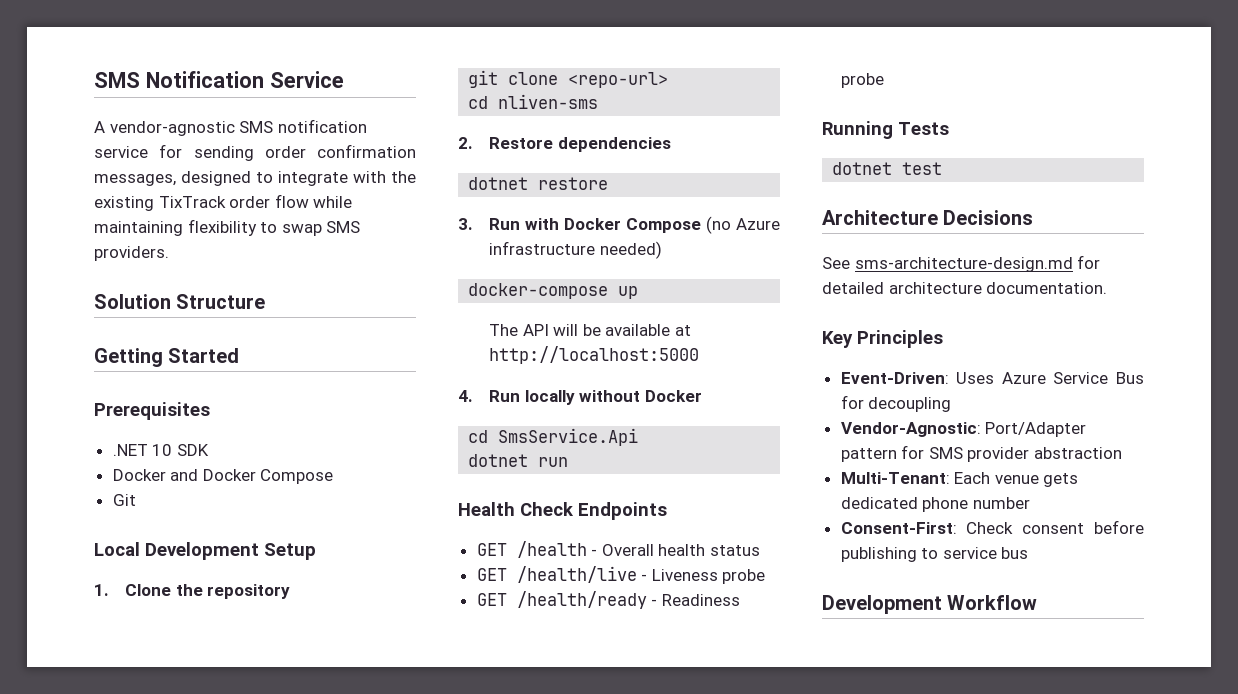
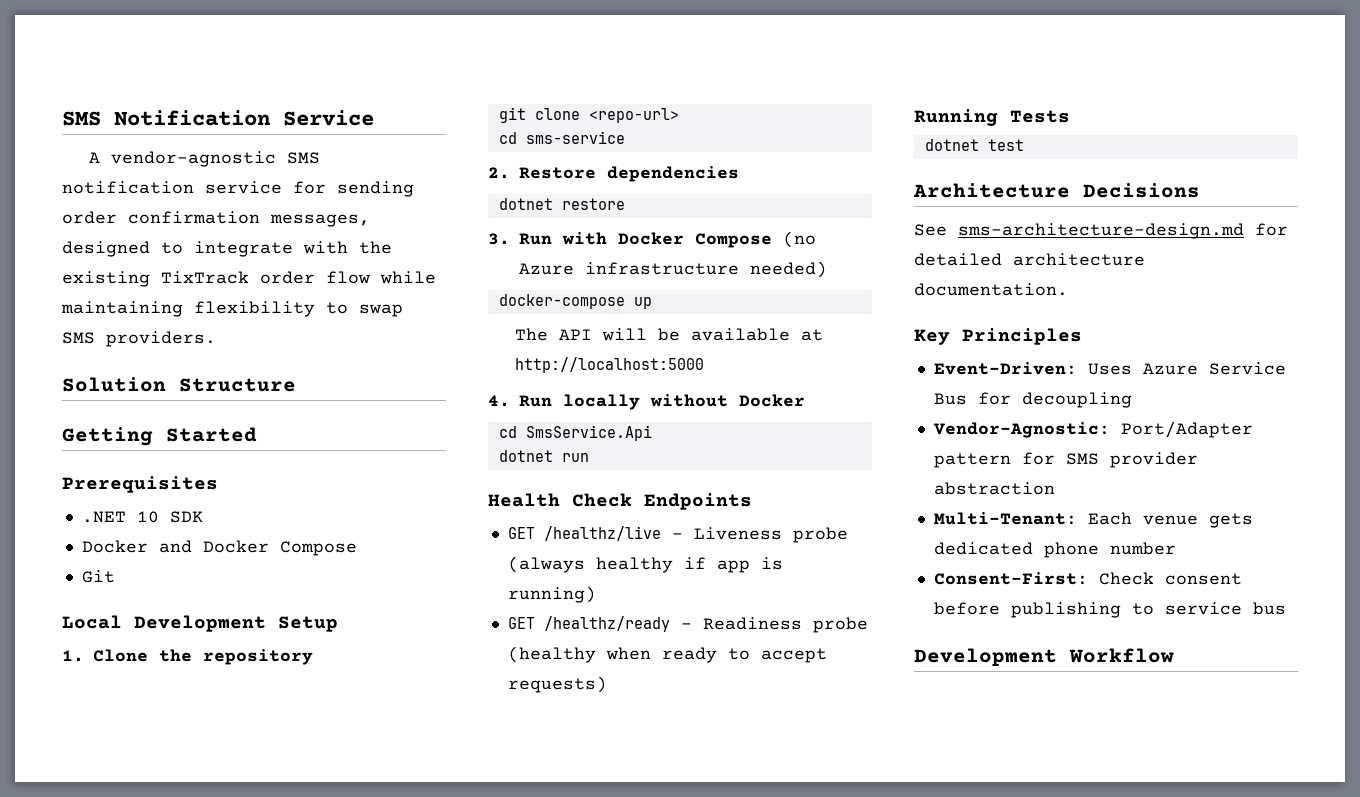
[498,94,599,109] nliven-sms -> [525,131,625,144] sms-service
[516,541,761,558] [476,566,766,584] [476,591,647,609] /health - Overall health status // GET /health/live - Liveness probe // GET /health/ready -> [543,526,848,543] [507,556,783,573] [507,586,596,603] [507,616,670,632] /healthz/live - Liveness probe (always healthy if app is running) // GET /healthz/ready
(884, 80) none -> [507,646,827,663] [507,676,607,693] (healthy when ready to accept requests)

